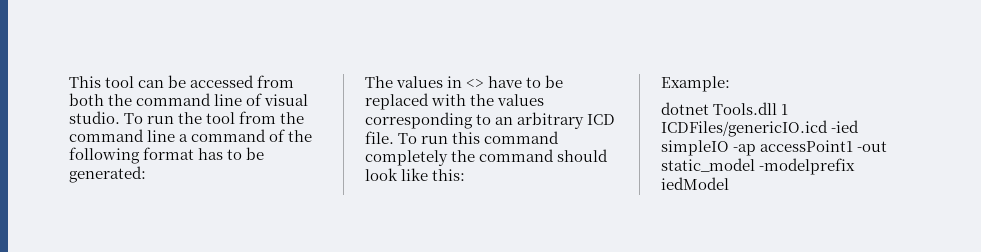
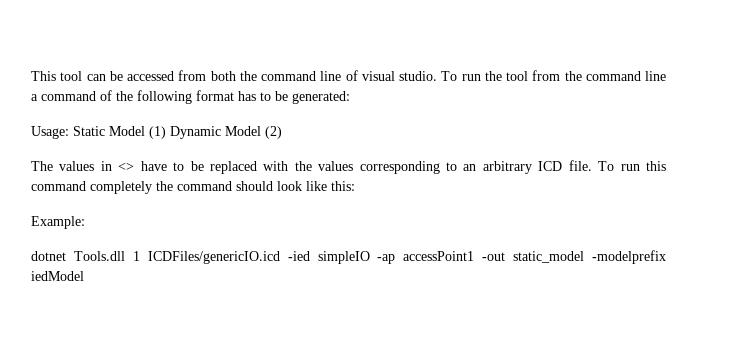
(146, 174) none -> [31,126,282,139] // Usage: Static Model (1) Dynamic Model (2)

